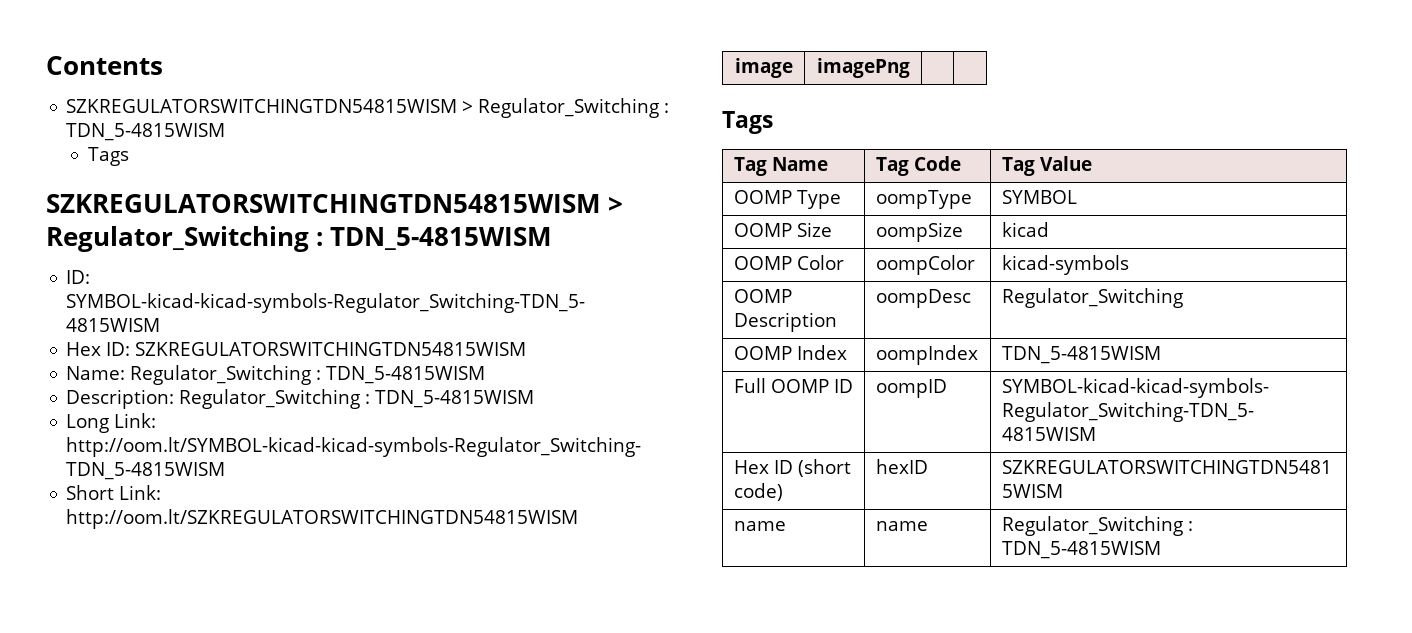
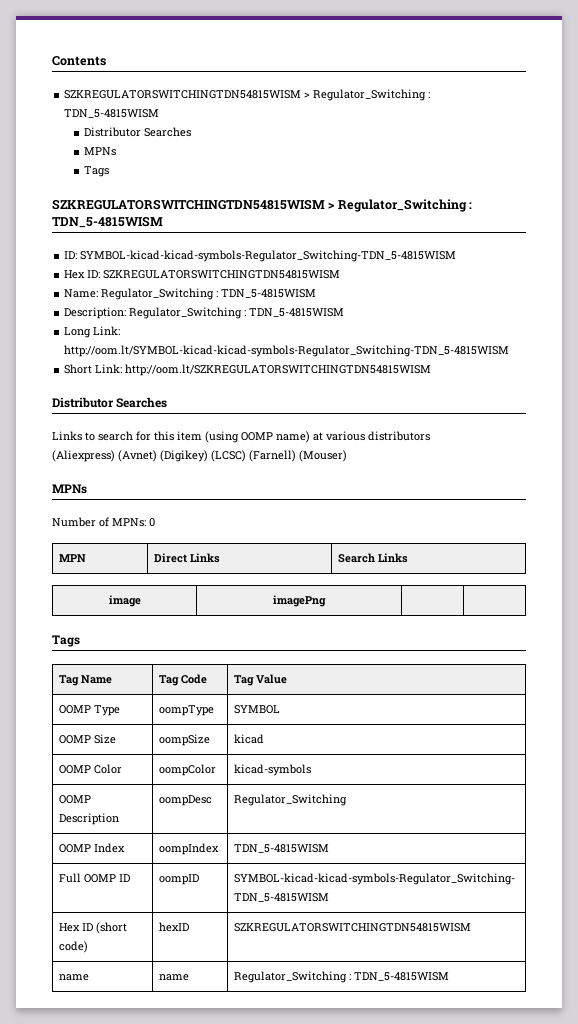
(226, 132) none -> [83,127,191,137] [83,147,116,156] // Distributor Searches // MPNs
(579, 519) none -> [52,397,168,408] [52,431,430,443] [52,450,347,462] [52,484,87,494] [52,517,155,527] [59,554,87,562] [154,553,221,563] [338,553,409,563] // Distributor Searches // Links to search for this item (using OOMP name) at various distributors // (Aliexpress) (Avnet) (Digikey) (LCSC) (Farnell) (Mouser) // MPNs // Number of MPNs: 0 // MPN | Direct Links | Search Links

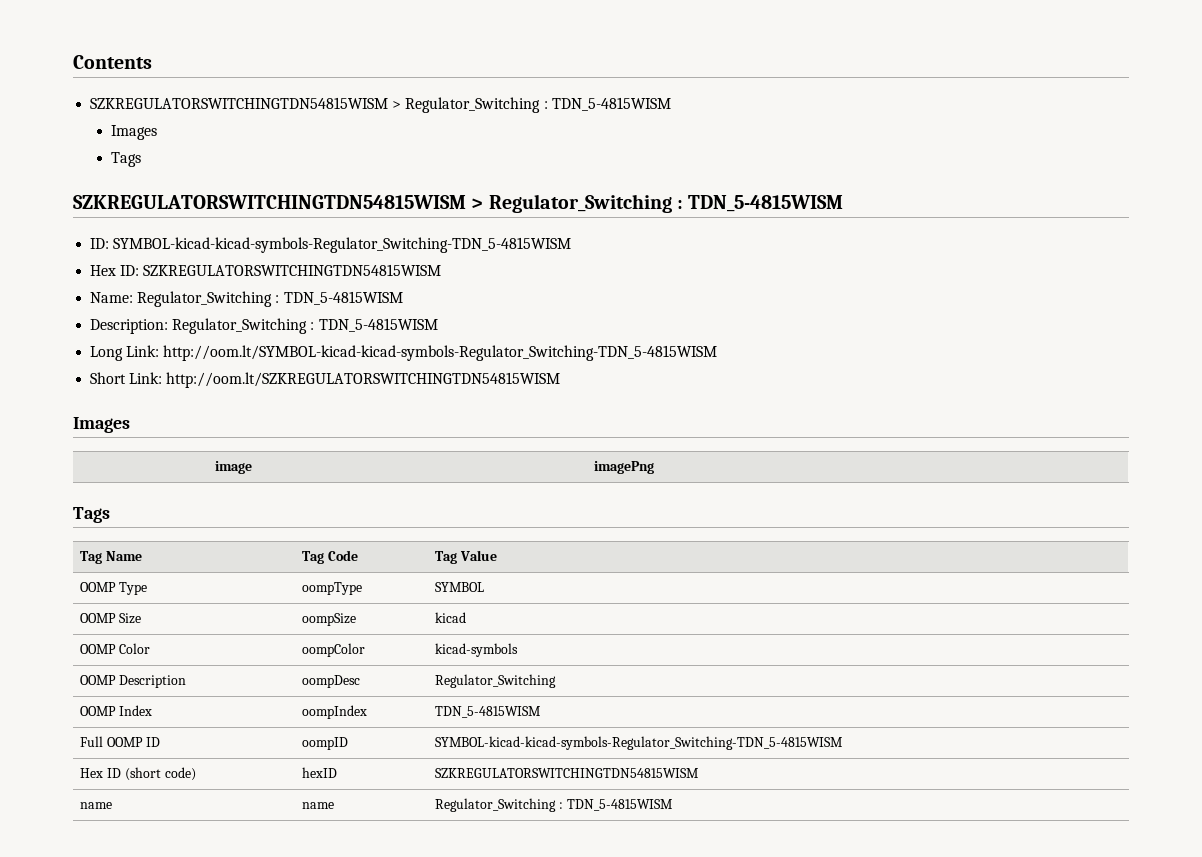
[83,127,191,137] [83,147,116,156] Distributor Searches // MPNs -> [110,125,157,140] Images
[52,397,168,408] [52,431,430,443] [52,450,347,462] [52,484,87,494] [52,517,155,527] [59,554,87,562] [154,553,221,563] [338,553,409,563] Distributor Searches // Links to search for this item (using OOMP name) at various distributors // (Aliexpress) (Avnet) (Digikey) (LCSC) (Farnell) (Mouser) // MPNs // Number of MPNs: 0 // MPN | Direct Links | Search Links -> [73,417,130,433] Images

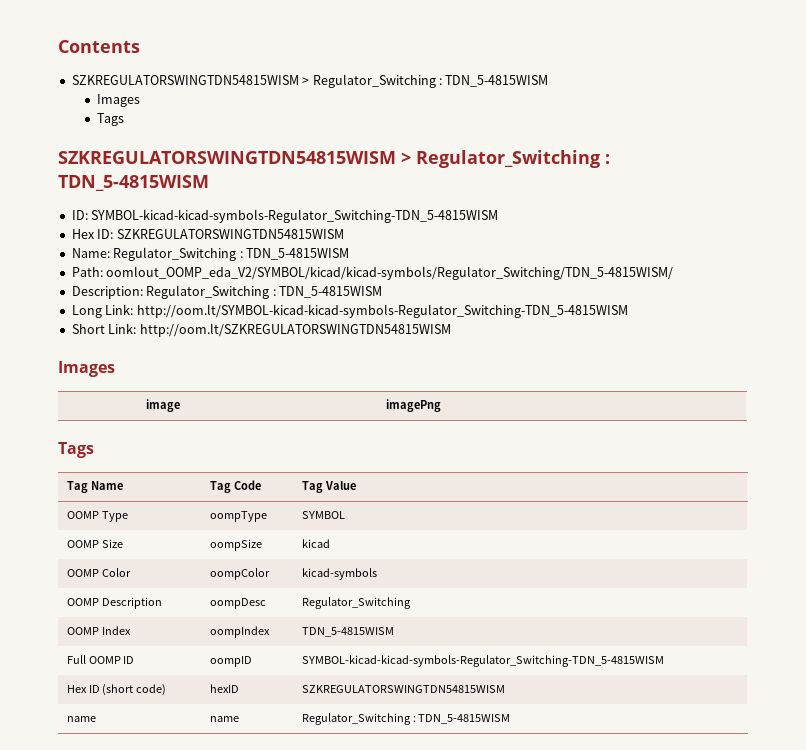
[90,97,389,109] SZKREGULATORSWITCHINGTDN54815WISM -> [71,75,299,85] SZKREGULATORSWINGTDN54815WISM
[73,195,466,209] SZKREGULATORSWITCHINGTDN54815WISM -> [58,151,396,164] SZKREGULATORSWINGTDN54815WISM
[143,264,442,276] SZKREGULATORSWITCHINGTDN54815WISM -> [116,229,344,239] SZKREGULATORSWINGTDN54815WISM
(403, 298) none -> [71,266,674,280] // Path: oomlout_OOMP_eda_V2/SYMBOL/kicad/kicad-symbols/Regulator_Switching/TDN_5-4815WISM/
[166,372,561,388] http://oom.lt/SZKREGULATORSWITCHINGTDN54815WISM -> [139,323,451,337] http://oom.lt/SZKREGULATORSWINGTDN54815WISM
[435,768,700,778] SZKREGULATORSWITCHINGTDN54815WISM -> [301,685,505,693] SZKREGULATORSWINGTDN54815WISM

